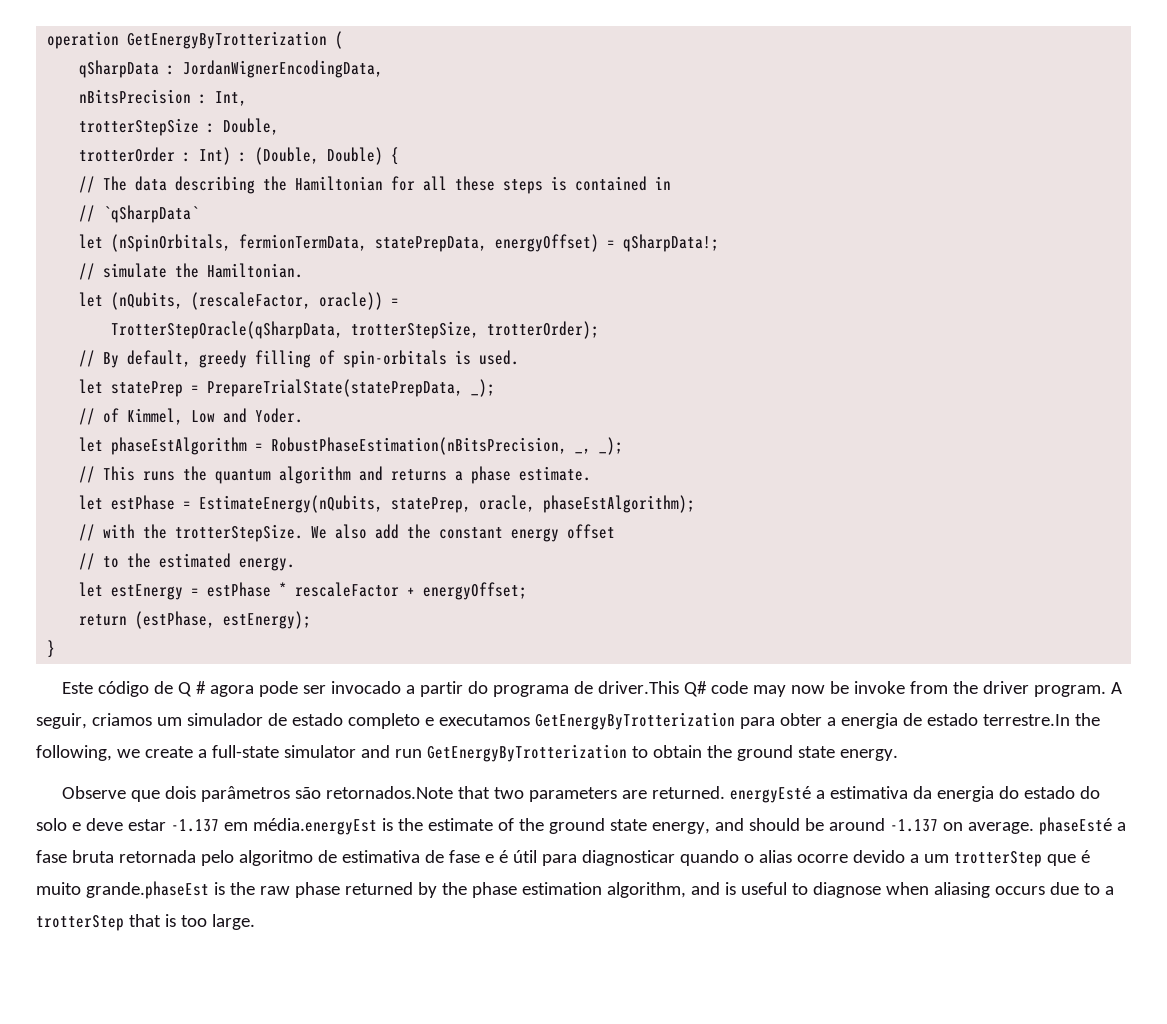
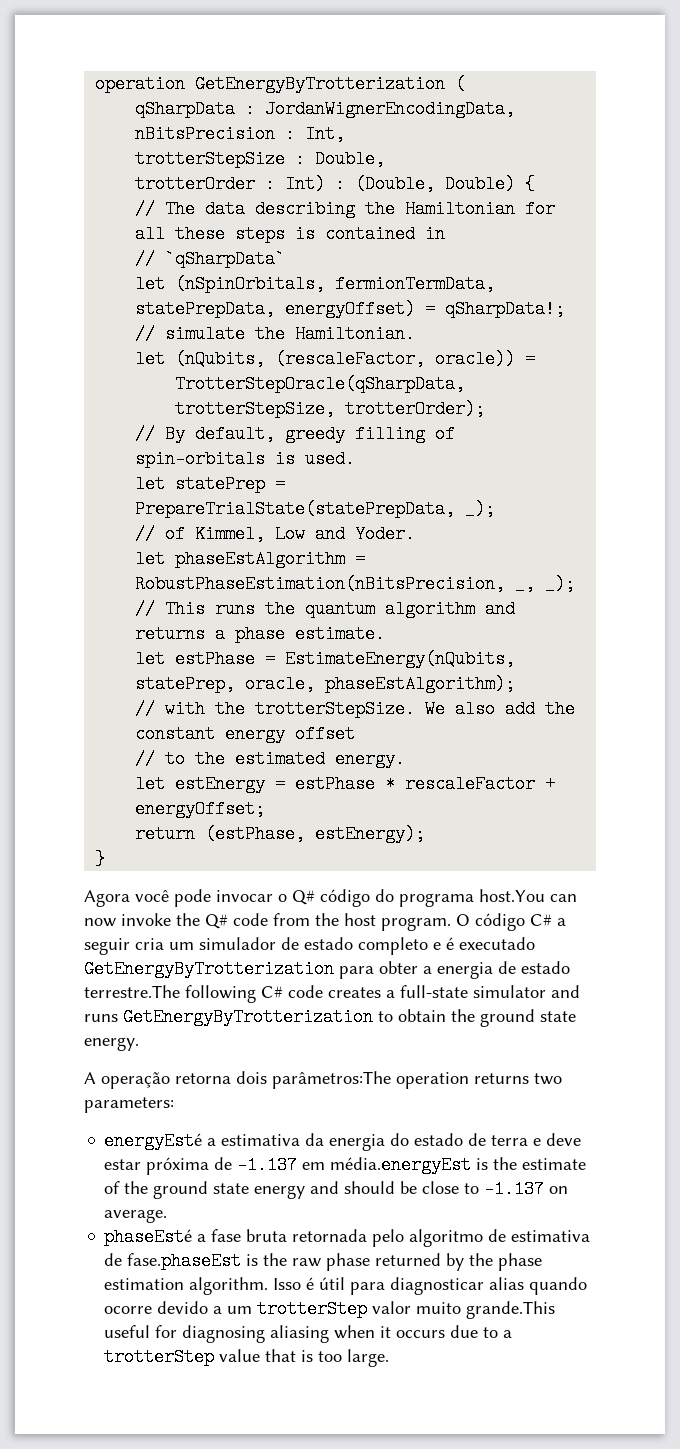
[62,681,1123,697] [36,713,152,729] Este código de Q # agora pode ser invocado a partir do programa de driver.This Q# code may now be invoke from the driver program. A seguir, criamos -> [84,889,577,907] [84,913,566,931] [84,938,164,955] Agora você pode invocar o Q# código do programa host.You can now invoke the Q# code from the host program. O código C# a seguir cria
[438,714,530,726] executamos -> [446,937,535,950] é executado
[982,713,1100,726] [36,745,193,761] terrestre.In the following, we create -> [84,985,381,1003] terrestre.The following C# code creates
[394,749,422,758] run -> [84,1014,118,1022] runs
[62,786,726,802] Observe que dois parâmetros são retornados.Note that two parameters are returned. -> [84,1071,562,1089] [84,1097,174,1113] A operação retorna dois parâmetros:The operation returns two parameters: //
[1080,786,1101,799] [36,818,67,831] do solo -> [468,1133,529,1146] de terra
(166, 825) none -> [146,1157,233,1175] próxima de
[651,822,710,834] energy, -> [254,1185,306,1199] energy
[828,818,885,831] around -> [422,1181,480,1194] close to
(1034, 828) none -> (168, 1216) //
[448,850,1090,867] [36,881,209,899] fase e é útil para diagnosticar quando o alias ocorre devido a um trotterStep que é muito grande.phaseEst -> [127,1252,242,1270] fase.phaseEst
[606,882,990,898] algorithm, and is useful to diagnose when aliasing -> [189,1277,588,1295] [104,1300,556,1319] [104,1325,392,1343] algorithm. Isso é útil para diagnosticar alias quando ocorre devido a um trotterStep valor muito grande.This useful for diagnosing aliasing when it
(124, 923) none -> [219,1349,261,1362] value

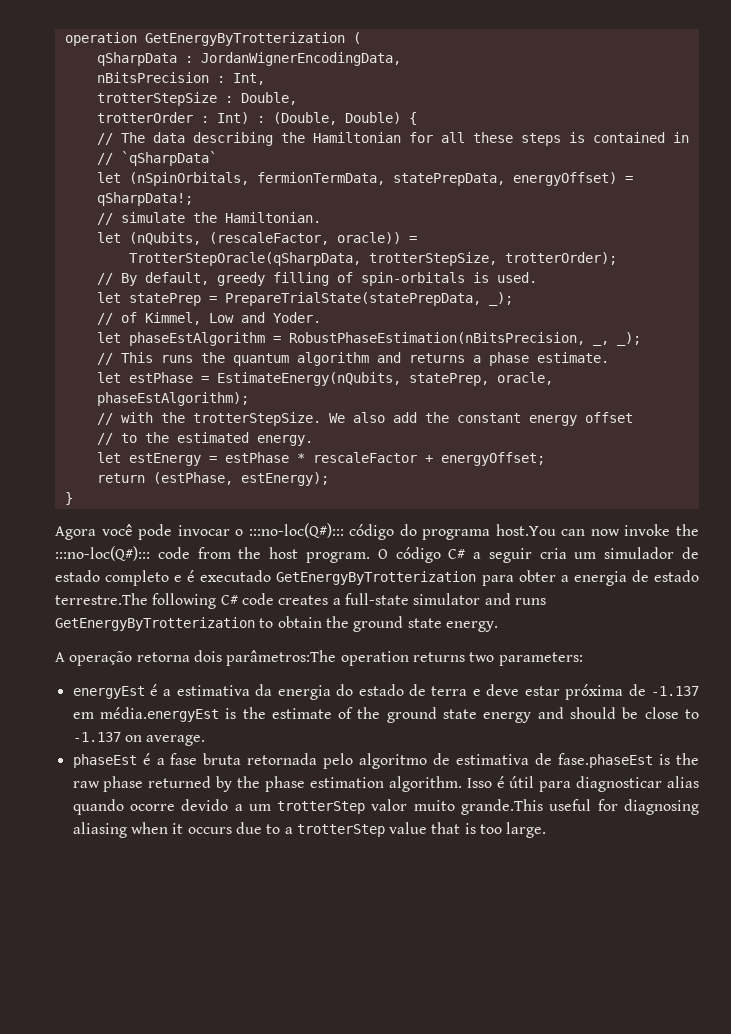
[292,890,315,905] Q# -> [248,523,344,538] :::no-loc(Q#):::
[205,914,228,929] Q# -> [55,546,150,561] :::no-loc(Q#):::
[104,1132,203,1150] energyEsté -> [72,684,159,699] energyEst é
[104,1228,193,1246] phaseEsté -> [72,753,151,768] phaseEst é

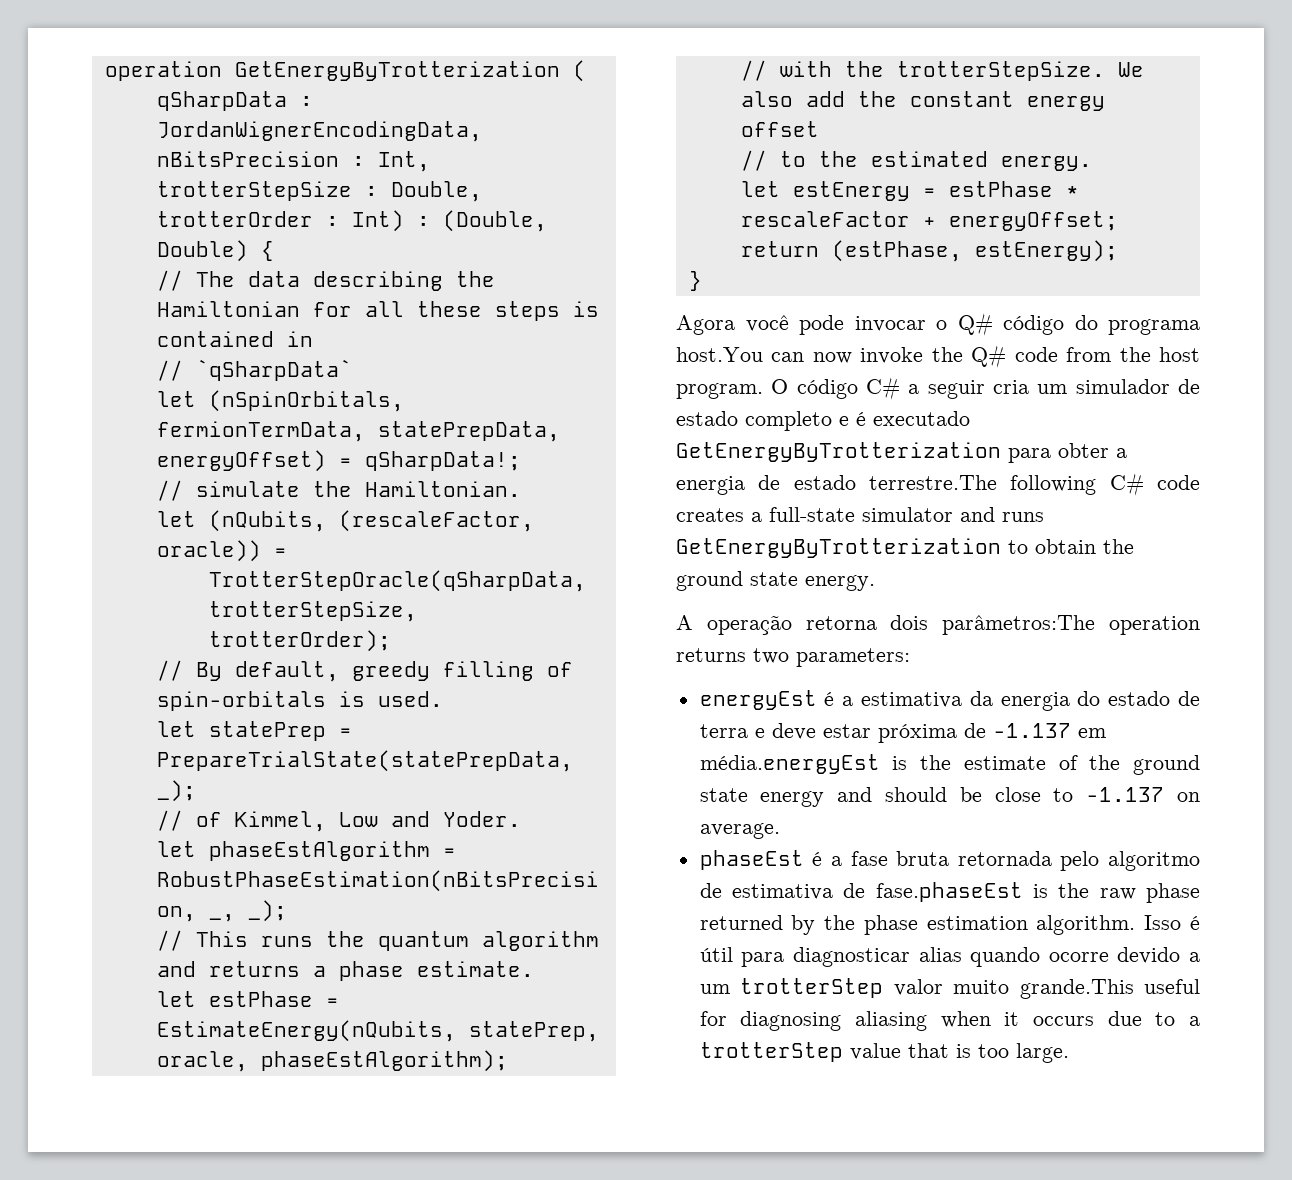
[248,523,344,538] :::no-loc(Q#)::: -> [957,313,993,336] Q#
[55,546,150,561] :::no-loc(Q#)::: -> [971,345,1007,368] Q#

